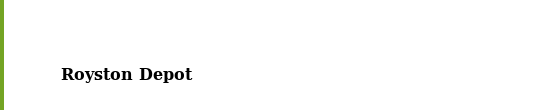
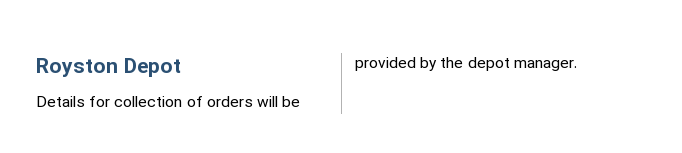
(193, 75) none -> [36,96,301,107] [355,57,577,71] // Details for collection of orders will be provided by the depot manager.

